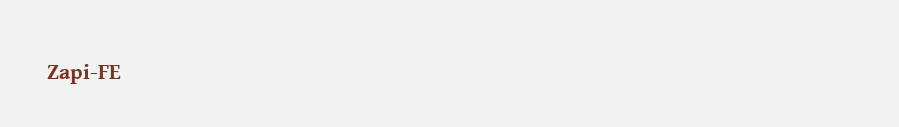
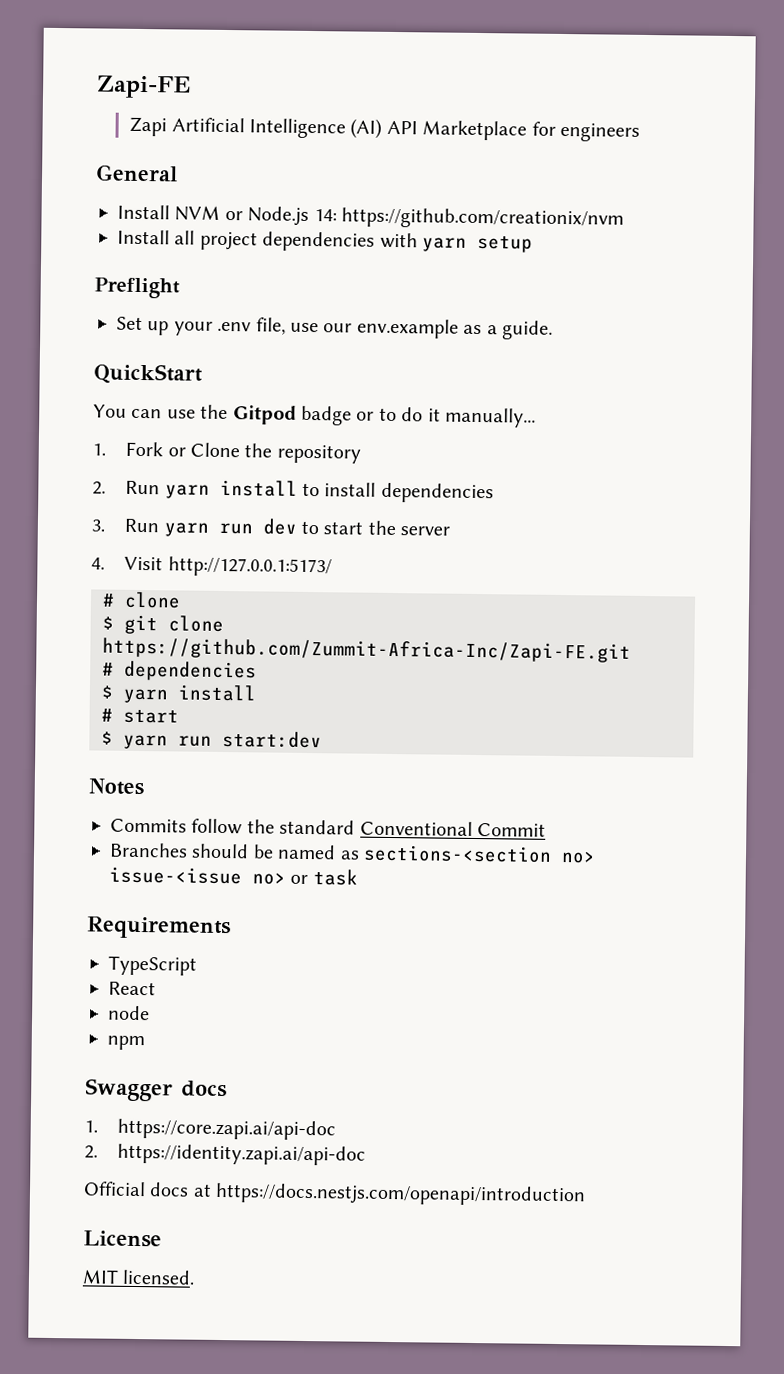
(121, 74) none -> [129,116,640,142] [95,164,178,182] [117,204,624,230] [117,229,533,253] [94,277,180,299] [116,316,553,340] [93,363,203,385] [93,404,536,428] [92,441,361,464] [92,479,494,504] [91,518,451,537] [91,556,332,578] [102,591,181,609] [102,614,224,635] [102,637,631,663] [102,660,257,682] [101,684,257,704] [101,708,179,724] [101,730,322,750] [88,778,144,796] [110,818,546,837] [109,842,596,864] [109,866,358,886] [87,916,231,940] [108,955,197,976] [108,981,156,996] [108,1005,150,1021] [107,1035,145,1051] [85,1078,227,1102] [84,1118,337,1141] [84,1143,367,1166] [83,1181,587,1207] [83,1230,162,1248] [82,1269,196,1285] // Zapi Artificial Intelligence (AI) API Marketplace for engineers // General // Install NVM or Node.js 14: https://github.com/creationix/nvm // Install all project dependencies with yarn setup // Preflight // Set up your .env file, use our env.example as a guide. // QuickStart // You can use the Gitpod badge or to do it manually... // 1. Fork or Clone the repository // 2. Run yarn install to install dependencies // 3. Run yarn run dev to start the server // 4. Visit http://127.0.0.1:5173/ // # clone // $ git clone https://github.com/Zummit-Africa-Inc/Zapi-FE.git // # dependencies // $ yarn install // # start // $ yarn run start:dev // Notes // Commits follow the standard Conventional Commit // Branches should be named as sections-<section no> issue-<issue no> or task // Requirements // TypeScript // React // node // npm // Swagger docs // 1. https://core.zapi.ai/api-doc // 2. https://identity.zapi.ai/api-doc // Official docs at https://docs.nestjs.com/openapi/introduction // License // MIT licensed.

